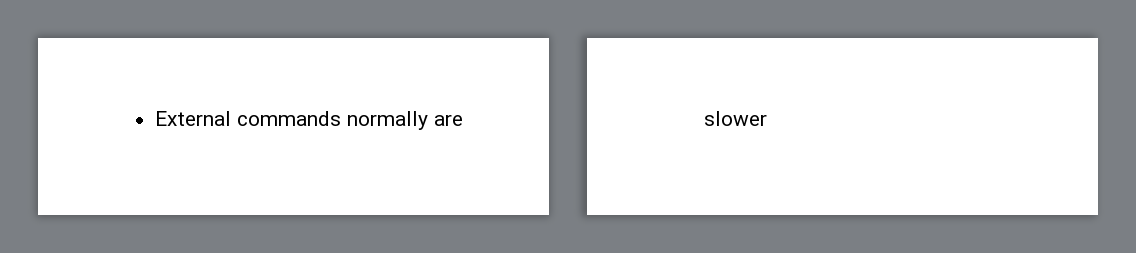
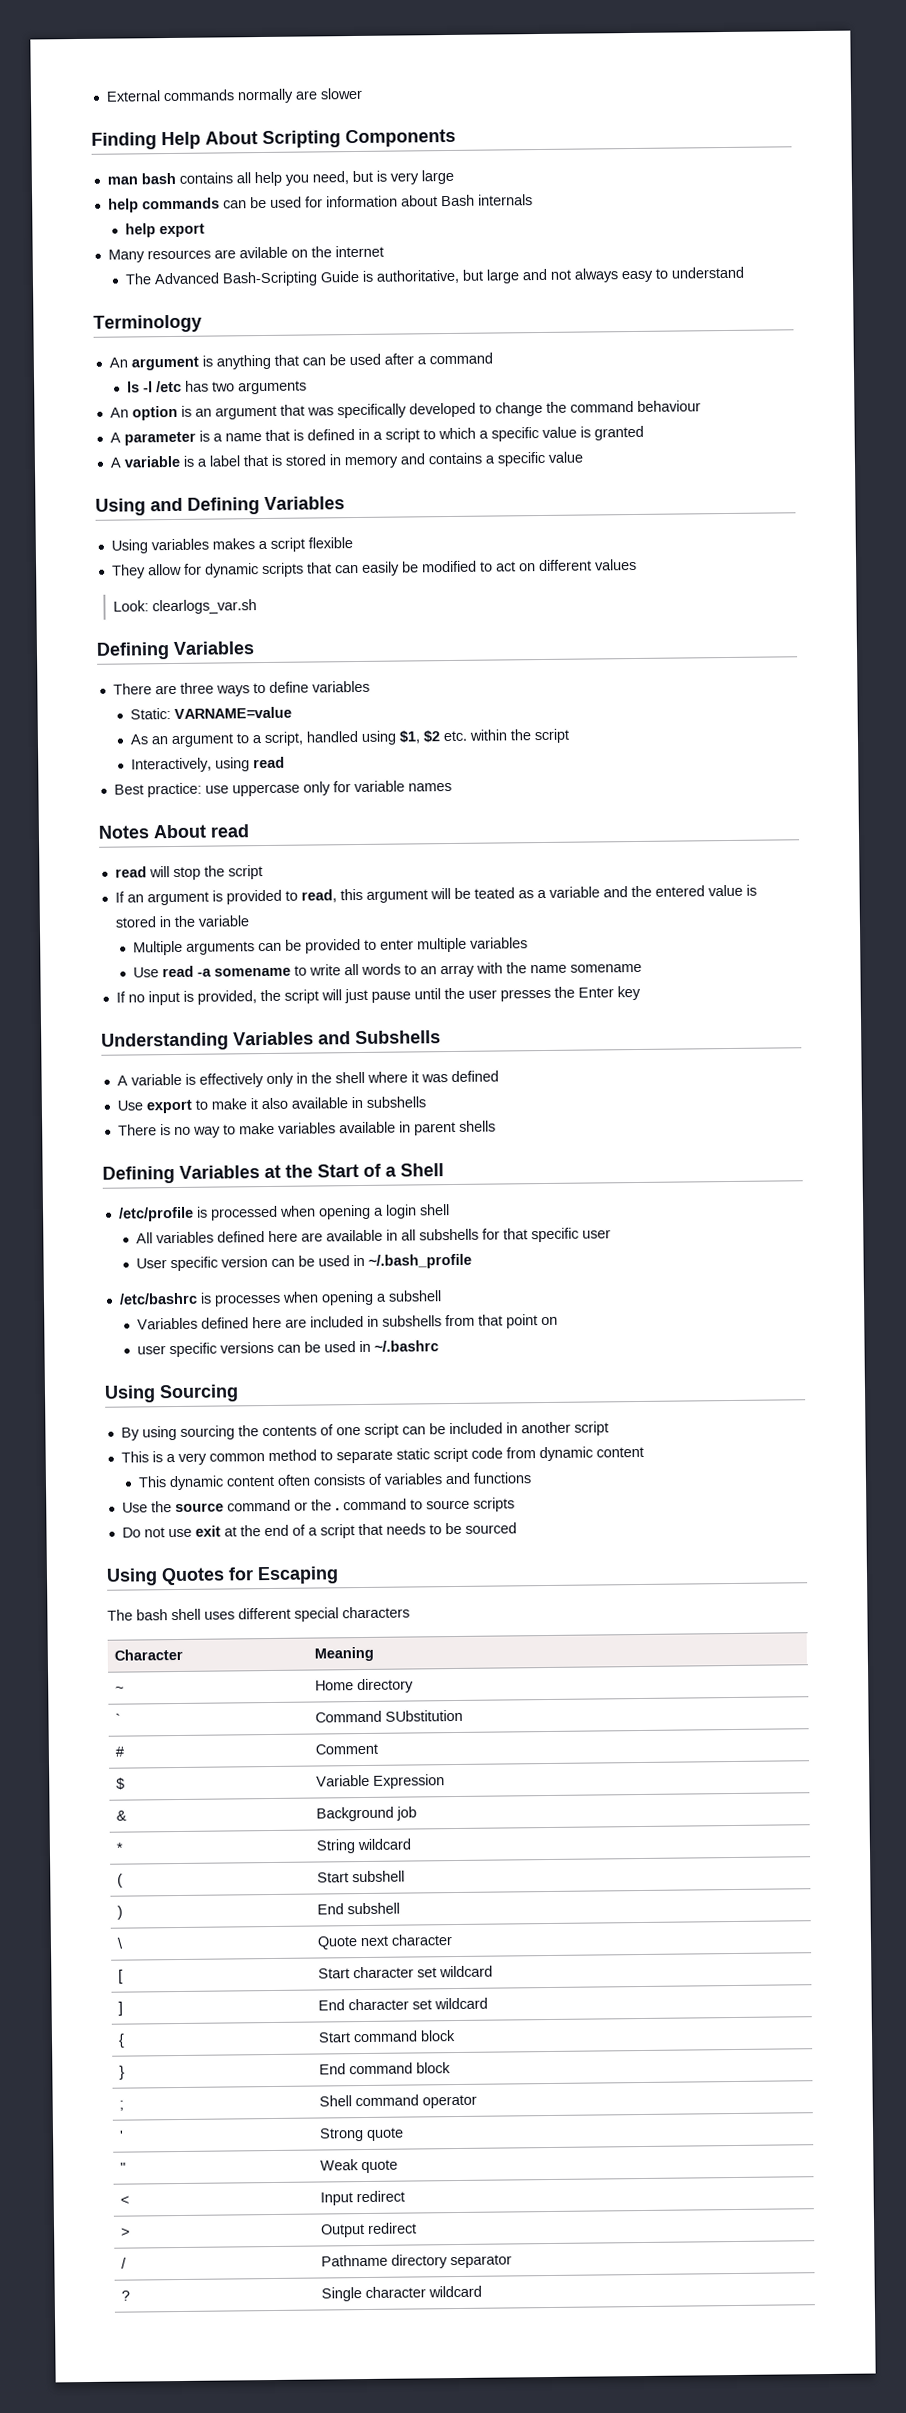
(768, 118) none -> [91,128,456,150] [106,169,454,187] [107,194,533,213] [125,223,206,238] [107,245,384,263] [125,266,745,287] [93,314,202,333] [108,352,493,371] [127,380,308,395] [109,400,701,421] [109,425,644,446] [109,451,583,469] [95,496,345,516] [110,537,353,554] [111,558,637,579] [113,599,258,615] [96,641,255,660] [112,680,370,697] [130,706,293,720] [130,728,570,748] [131,756,286,773] [113,780,452,798] [98,824,249,839] [114,865,263,881] [114,884,757,906] [114,915,249,928] [133,937,529,956] [133,962,643,978] [115,985,641,1006] [101,1030,441,1051] [116,1070,499,1088] [116,1096,426,1114] [117,1120,496,1138] [102,1163,444,1184] [117,1204,450,1222] [136,1227,612,1244] [136,1253,473,1272] [118,1290,442,1307] [137,1314,559,1330] [137,1340,440,1358] [104,1384,239,1403] [120,1421,609,1441] [120,1446,644,1465] [138,1472,532,1491] [121,1497,515,1513] [121,1522,517,1539] [106,1566,339,1586] [107,1606,410,1622] [114,1648,184,1661] [314,1646,375,1662] [115,1686,125,1693] [315,1678,415,1694] [115,1713,122,1725] [315,1709,464,1723] [115,1746,125,1757] [315,1743,379,1755] [116,1777,126,1790] [316,1774,446,1789] [116,1810,128,1821] [316,1806,418,1822] [116,1842,124,1853] [316,1838,412,1854] [117,1873,124,1888] [317,1870,406,1883] [117,1905,124,1920] [317,1902,401,1915] [117,1937,125,1949] [317,1934,453,1950] [118,1969,124,1984] [318,1965,494,1979] [118,2001,124,2016] [318,1997,489,2011] [118,2033,126,2048] [318,2030,457,2043] [119,2065,126,2080] [319,2062,452,2075] [119,2100,125,2111] [319,2094,478,2109] [119,2130,125,2141] [319,2127,405,2142] [120,2162,127,2173] [320,2159,399,2174] [120,2195,130,2205] [320,2190,406,2206] [121,2227,131,2237] [321,2222,418,2238] [121,2257,128,2269] [321,2254,513,2269] [121,2290,131,2301] [321,2285,483,2302] // Finding Help About Scripting Components // man bash contains all help you need, but is very large // help commands can be used for information about Bash internals // help export // Many resources are avilable on the internet // The Advanced Bash-Scripting Guide is authoritative, but large and not always easy to understand // Terminology // An argument is anything that can be used after a command // ls -l /etc has two arguments // An option is an argument that was specifically developed to change the command behaviour // A parameter is a name that is defined in a script to which a specific value is granted // A variable is a label that is stored in memory and contains a specific value // Using and Defining Variables // Using variables makes a script flexible // They allow for dynamic scripts that can easily be modified to act on different values // Look: clearlogs_var.sh // Defining Variables // There are three ways to define variables // Static: VARNAME=value // As an argument to a script, handled using $1, $2 etc. within the script // Interactively, using read // Best practice: use uppercase only for variable names // Notes About read // read will stop the script // If an argument is provided to read, this argument will be teated as a variable and the entered value is stored in the variable // Multiple arguments can be provided to enter multiple variables // Use read -a somename to write all words to an array with the name somename // If no input is provided, the script will just pause until the user presses the Enter key // Understanding Variables and Subshells // A variable is effectively only in the shell where it was defined // Use export to make it also available in subshells // There is no way to make variables available in parent shells // Defining Variables at the Start of a Shell // /etc/profile is processed when opening a login shell // All variables defined here are available in all subshells for that specific user // User specific version can be used in ~/.bash_profile // /etc/bashrc is processes when opening a subshell // Variables defined here are included in subshells from that point on // user specific versions can be used in ~/.bashrc // Using Sourcing // By using sourcing the contents of one script can be included in another script // This is a very common method to separate static script code from dynamic content // This dynamic content often consists of variables and functions // Use the source command or the . command to source scripts // Do not use exit at the end of a script that needs to be sourced // Using Quotes for Escaping // The bash shell uses different special characters // Character | Meaning // ~ | Home directory // ` | Command SUbstitution // # | Comment // $ | Variable Expression // & | Background job // * | String wildcard // ( | Start subshell // ) | End subshell // \ | Quote next character // [ | Start character set wildcard // ] | End character set wildcard // { | Start command block // } | End command block // ; | Shell command operator // ' | Strong quote // " | Weak quote // < | Input redirect // > | Output redirect // / | Pathname directory separator // ? | Single character wildcard

